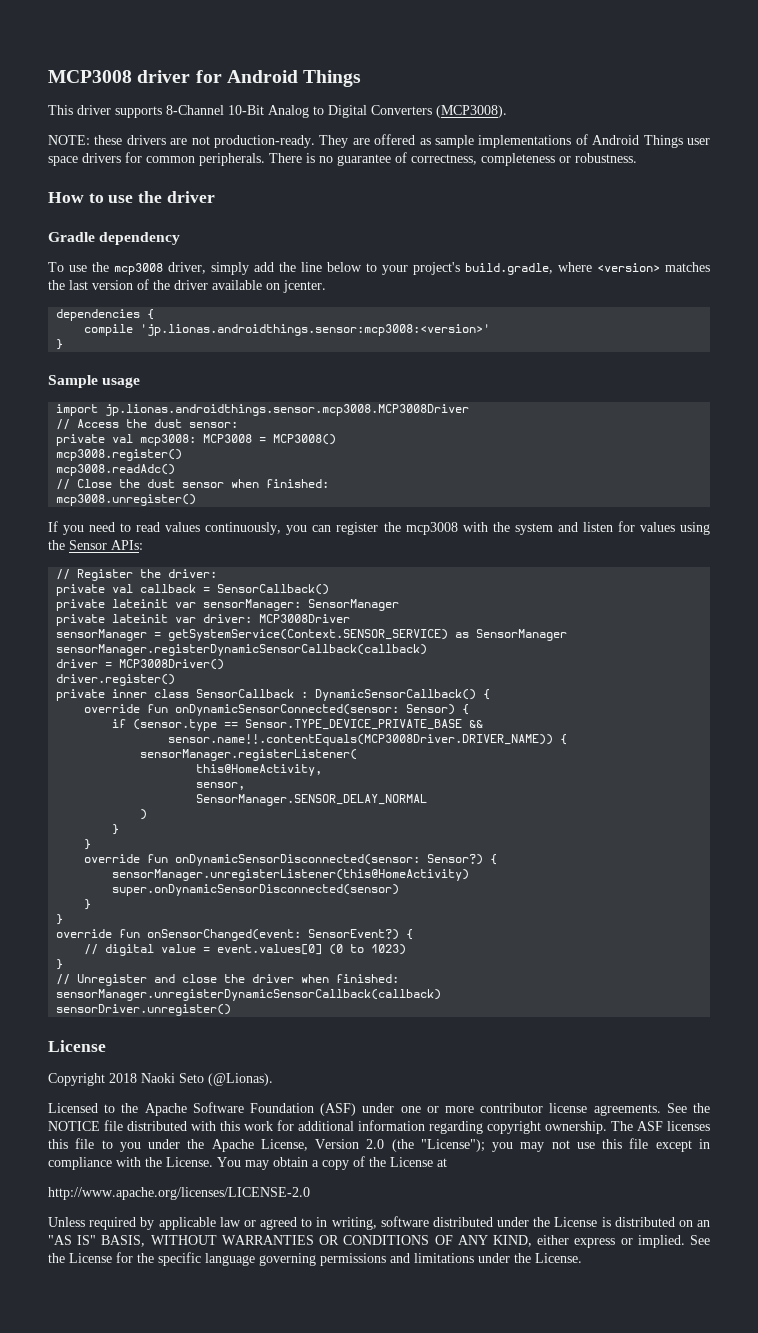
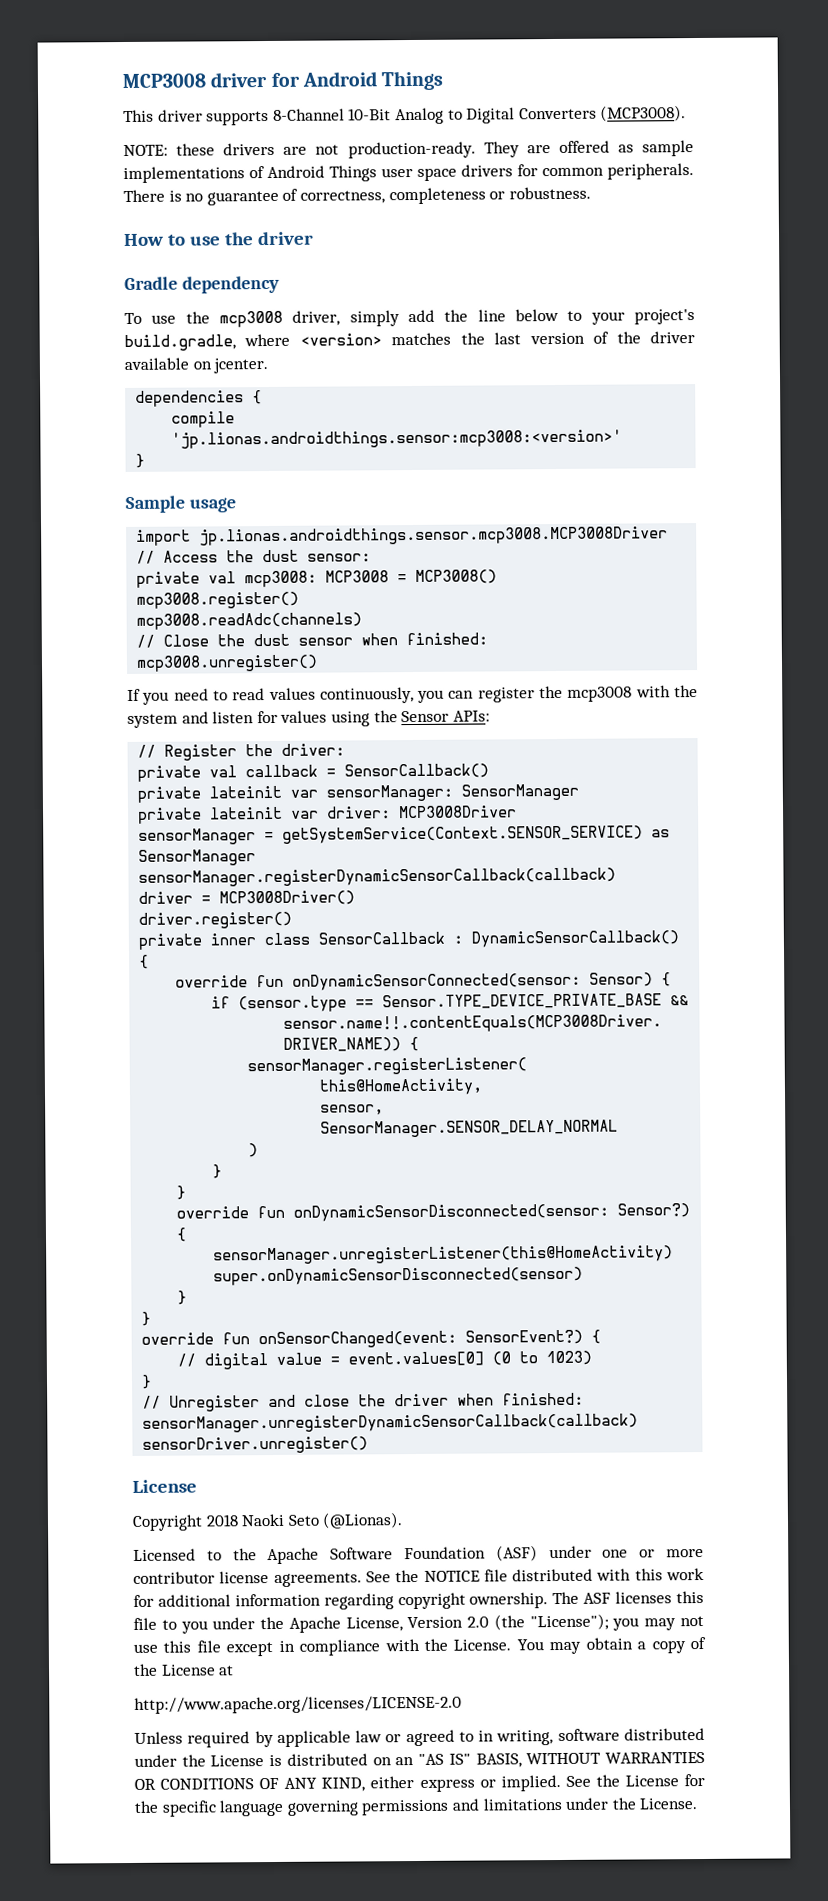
[56,464,176,476] mcp3008.readAdc() -> [136,612,363,630] mcp3008.readAdc(channels)

